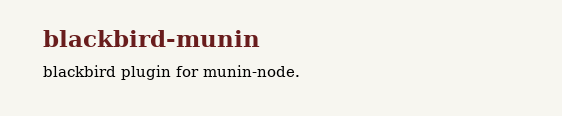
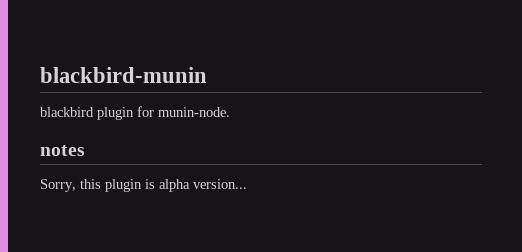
(300, 71) none -> [40,145,85,156] [40,179,247,192] // notes // Sorry, this plugin is alpha version...

